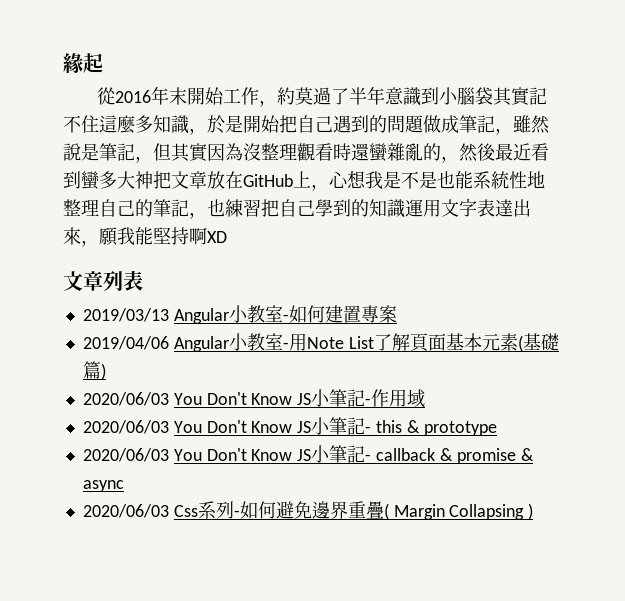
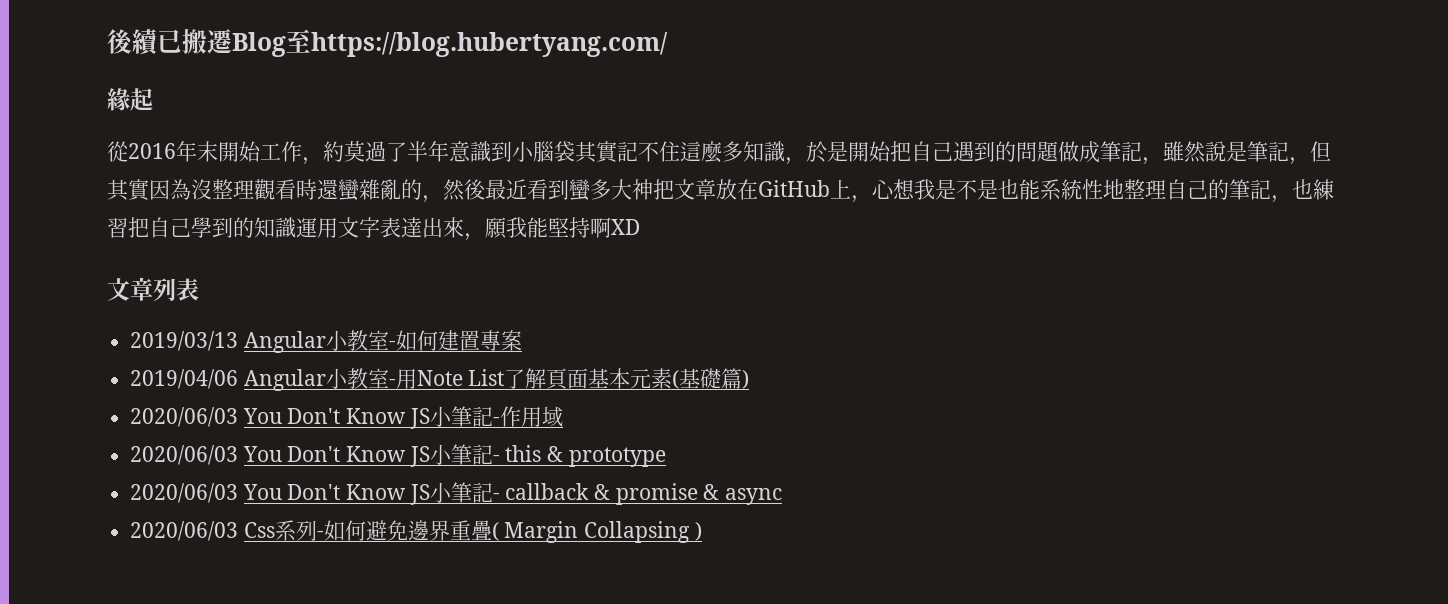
(63, 63) none -> [107,29,668,57] 後續已搬遷Blog至https://blog.hubertyang.com/ //

